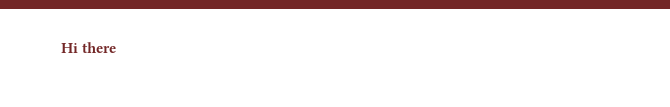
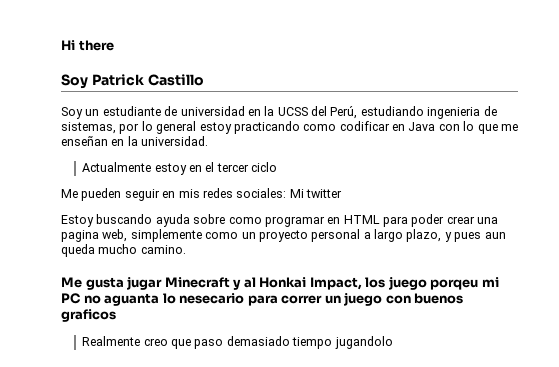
(117, 47) none -> [61,74,204,89] [61,106,497,119] [61,121,518,134] [61,136,209,146] [82,162,278,175] [61,188,342,201] [61,214,499,227] [61,229,506,242] [61,244,186,257] [61,276,499,290] [61,292,464,306] [61,309,116,322] [82,336,393,349] // Soy Patrick Castillo // Soy un estudiante de universidad en la UCSS del Perú, estudiando ingenieria de sistemas, por lo general estoy practicando como codificar en Java con lo que me enseñan en la universidad. // Actualmente estoy en el tercer ciclo // Me pueden seguir en mis redes sociales: Mi twitter // Estoy buscando ayuda sobre como programar en HTML para poder crear una pagina web, simplemente como un proyecto personal a largo plazo, y pues aun queda mucho camino. // Me gusta jugar Minecraft y al Honkai Impact, los juego porqeu mi PC no aguanta lo nesecario para correr un juego con buenos graficos // Realmente creo que paso demasiado tiempo jugandolo

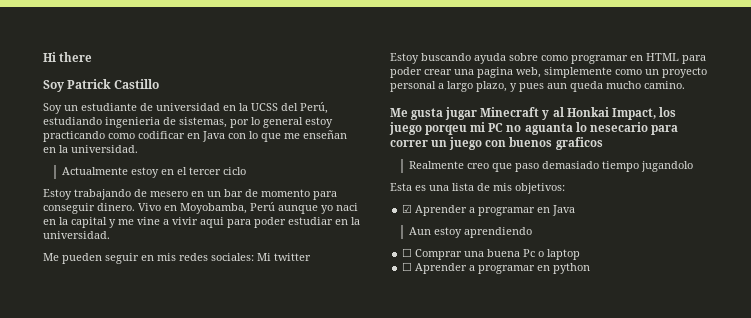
(278, 167) none -> [43,189,337,200] [43,202,358,214] [43,217,360,228] [43,231,110,239] // Estoy trabajando de mesero en un bar de momento para conseguir dinero. Vivo en Moyobamba, Perú aunque yo naci en la capital y me vine a vivir aqui para poder estudiar en la universidad.
(393, 342) none -> [390,183,565,194] [402,204,576,216] [408,227,532,238] [402,248,581,260] [402,262,591,274] // Esta es una lista de mis objetivos: // ☑ Aprender a programar en Java // Aun estoy aprendiendo // ☐ Comprar una buena Pc o laptop // ☐ Aprender a programar en python

